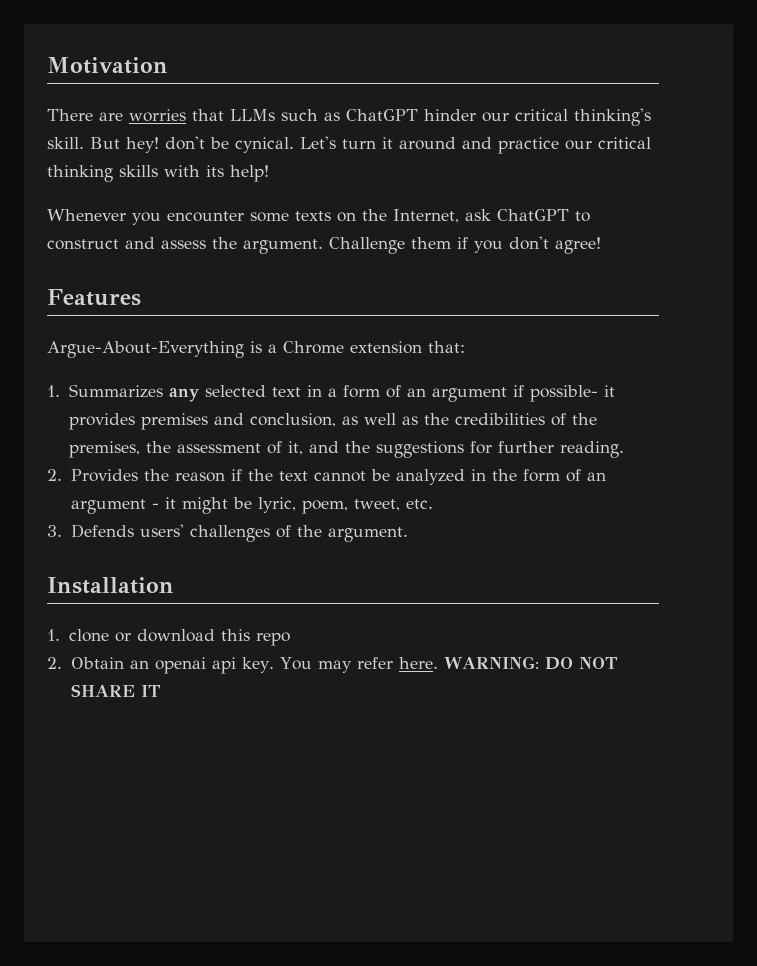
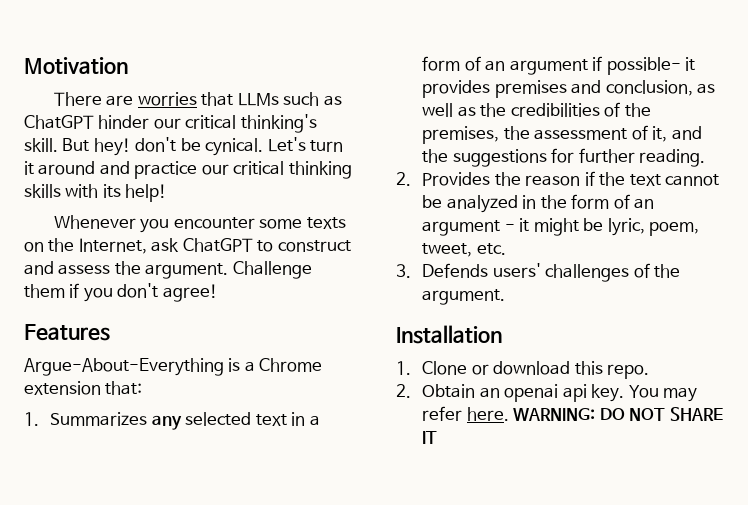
[68,629,109,642] clone -> [422,361,468,375] Clone
[255,632,290,646] repo -> [607,364,650,379] repo.

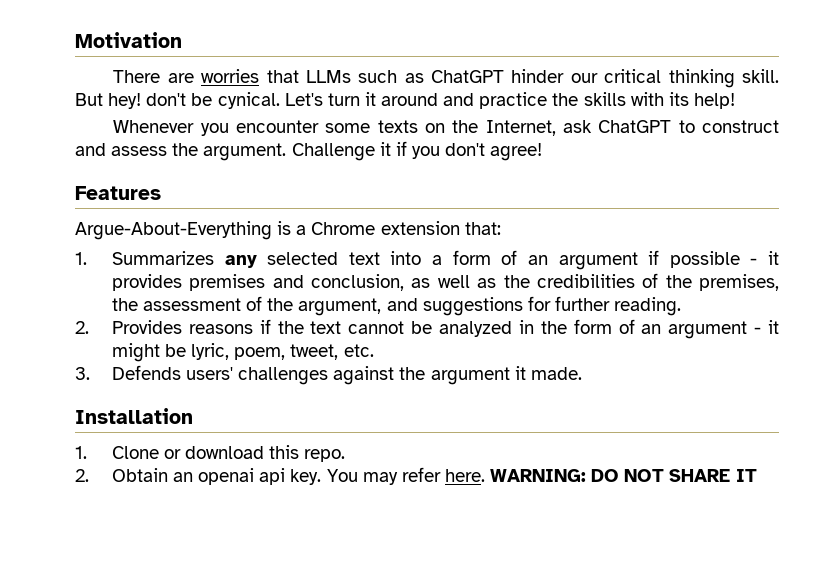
[240,114,317,133] thinking's -> [668,69,735,88] thinking
[201,161,352,179] our critical thinking -> [552,93,579,106] the
[24,284,65,298] them -> [379,142,391,156] it
[291,412,306,426] in -> [390,251,422,265] into
[606,57,681,75] possible- -> [669,251,758,268] possible -
[652,126,702,142] [422,149,449,163] it, and the -> [267,298,418,316] the argument, and
[494,172,581,186] the reason -> [188,324,253,334] reasons
[633,263,681,278] [422,289,506,305] of the argument. -> [333,366,582,385] against the argument it made.

